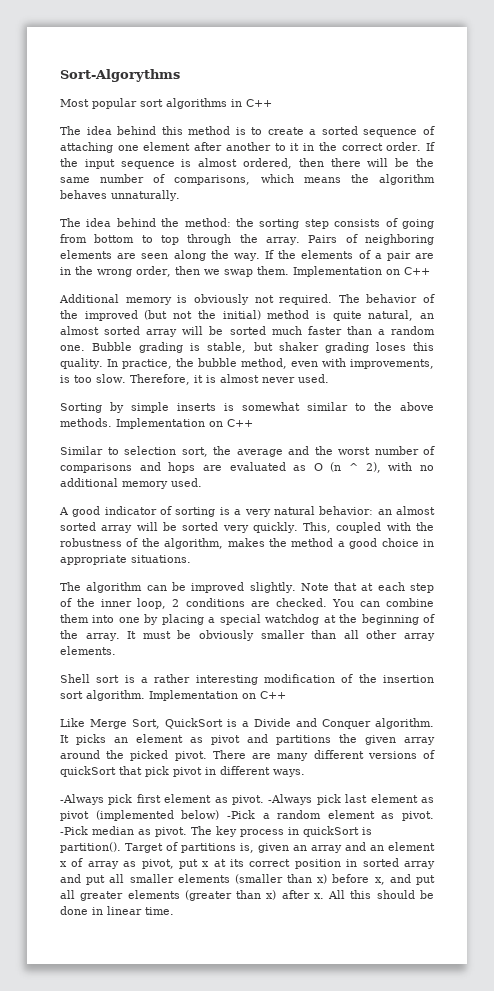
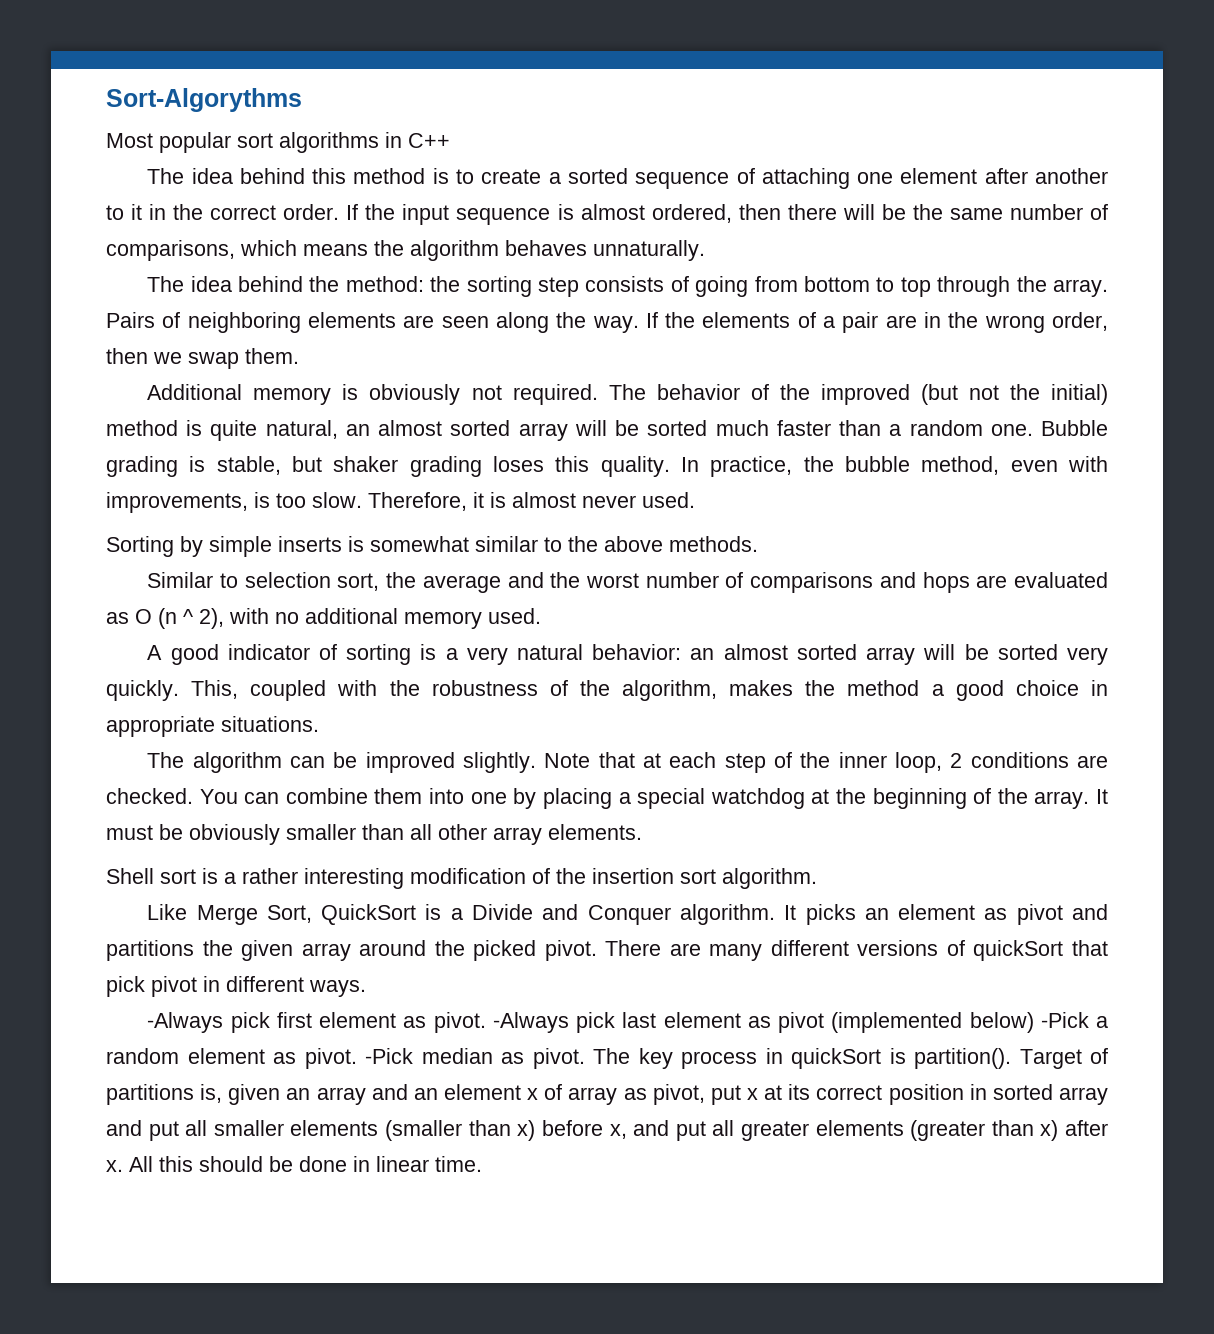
[292,266,430,277] Implementation on С++ -> (299, 356) none
[116,418,253,429] Implementation on С++ -> (758, 544) none
[149,690,286,701] Implementation on С++ -> (817, 878) none

